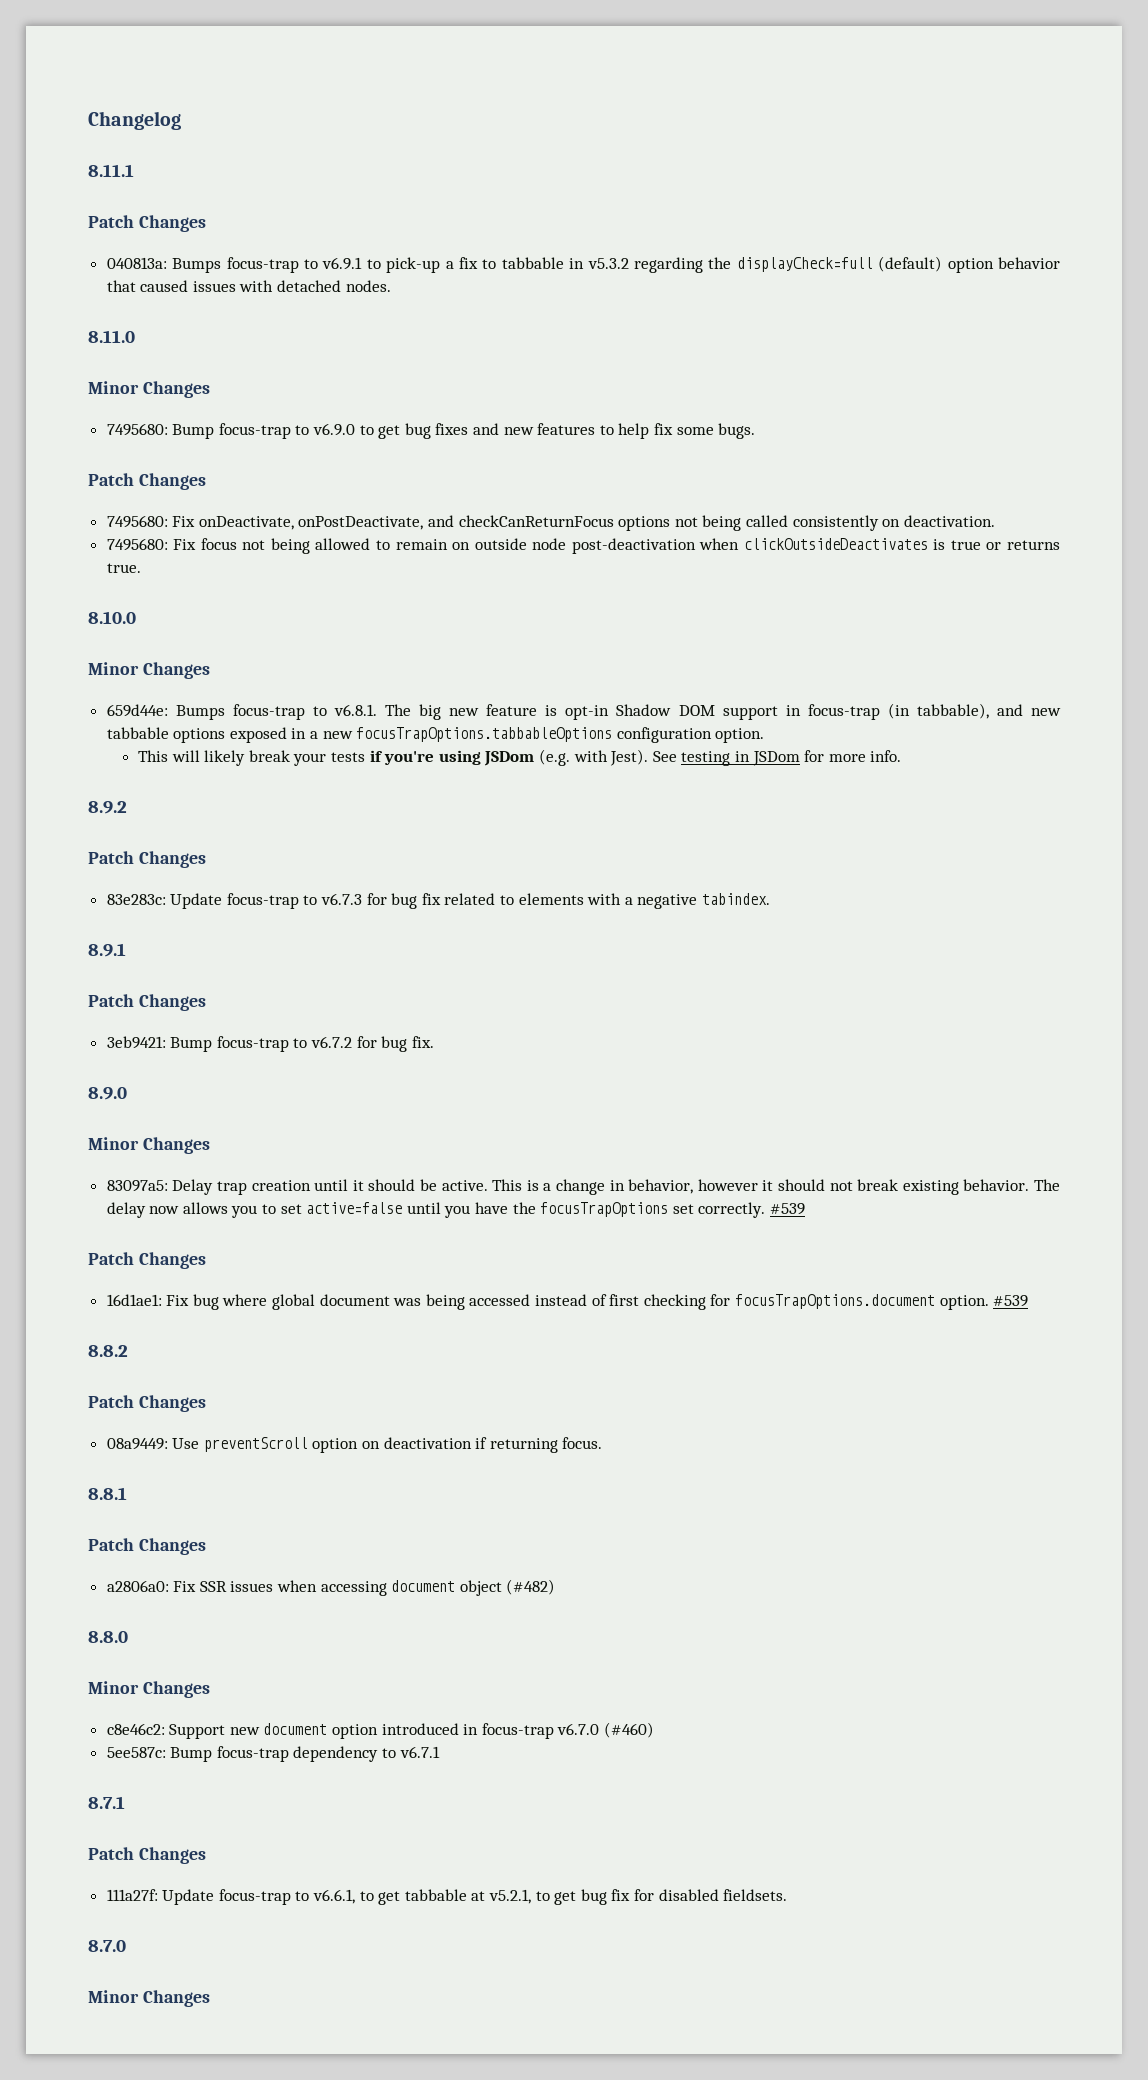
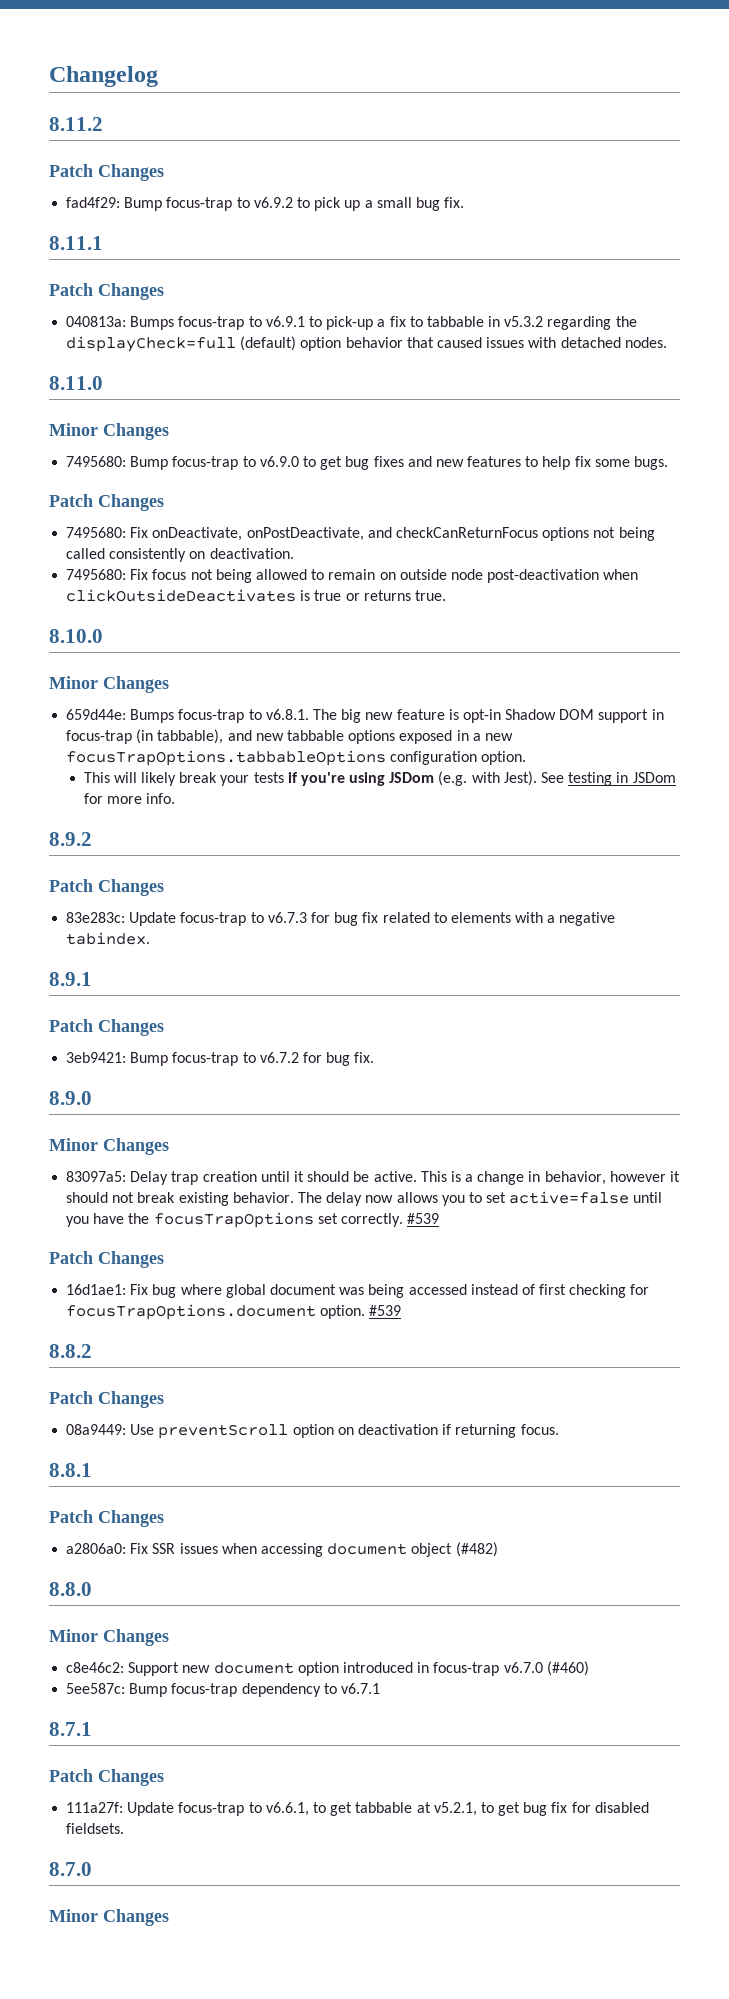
(181, 120) none -> [49,117,103,131] [49,164,164,181] [66,197,465,211] // 8.11.2 // Patch Changes // fad4f29: Bump focus-trap to v6.9.2 to pick up a small bug fix.

